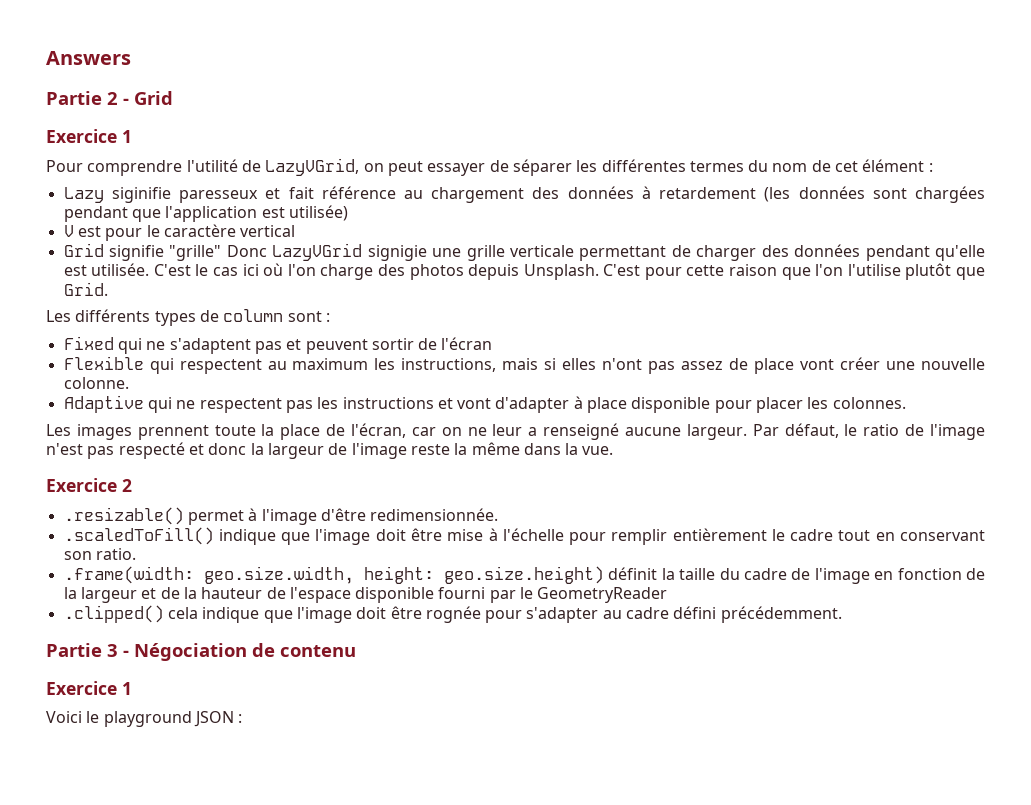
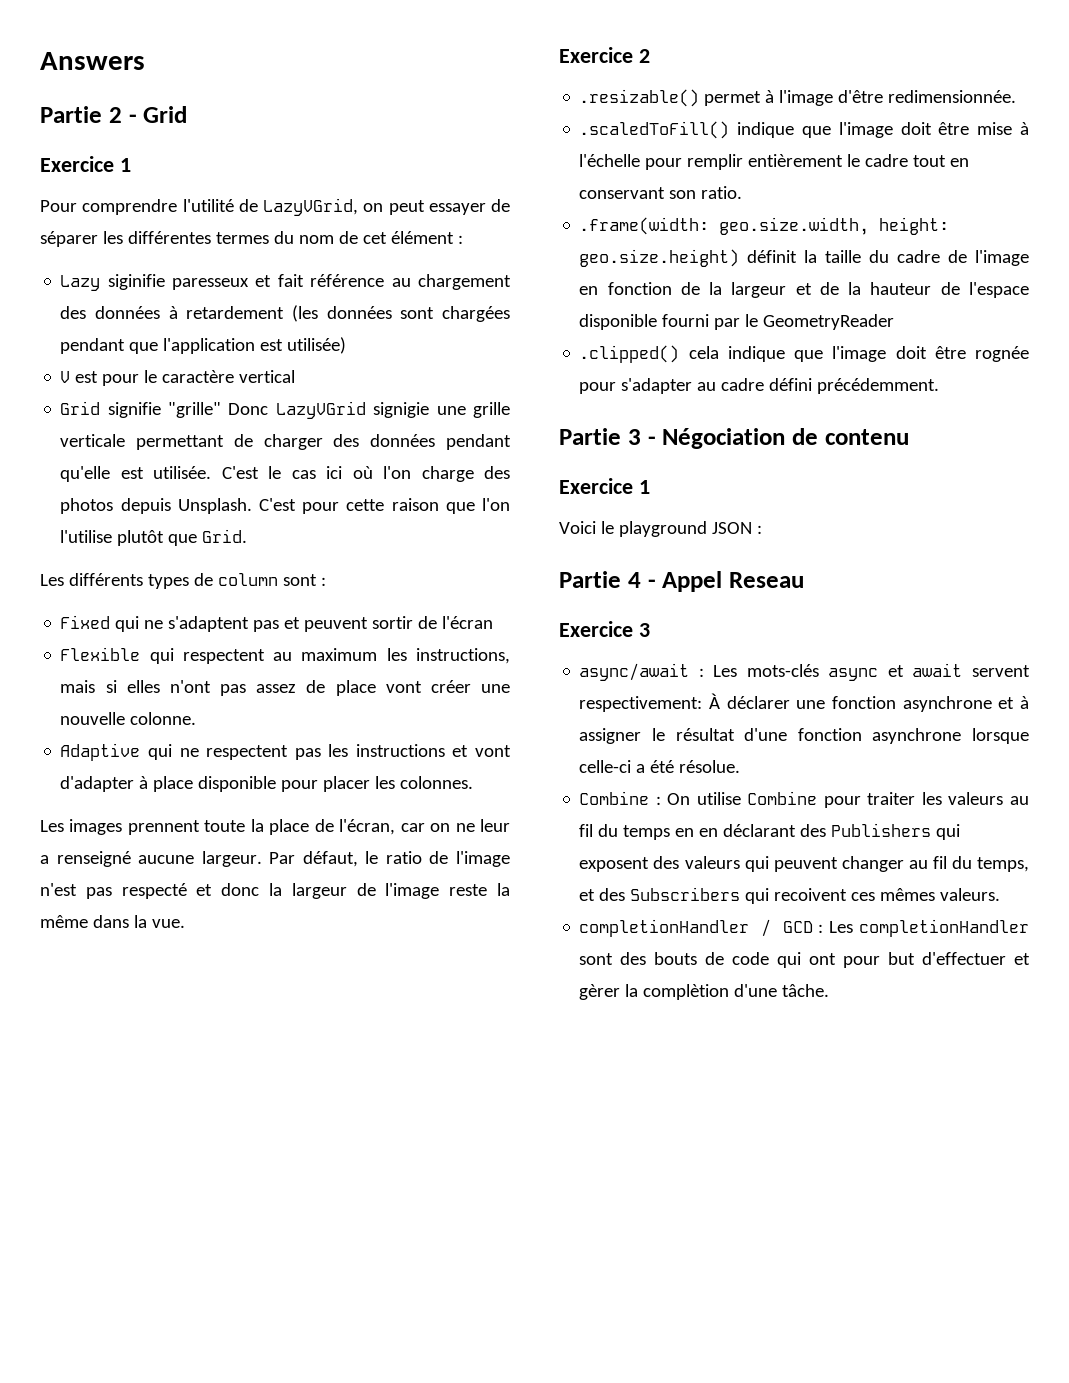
(243, 718) none -> [559,571,804,592] [559,621,650,637] [579,663,1030,681] [579,693,1029,712] [579,728,1029,744] [579,760,741,773] [579,791,1029,808] [579,823,961,840] [579,856,1029,872] [579,887,1001,904] [579,919,1029,937] [579,952,1030,968] [579,984,830,1000] // Partie 4 - Appel Reseau // Exercice 3 // async/await : Les mots-clés async et await servent respectivement: À déclarer une fonction asynchrone et à assigner le résultat d'une fonction asynchrone lorsque celle-ci a été résolue. // Combine : On utilise Combine pour traiter les valeurs au fil du temps en en déclarant des Publishers qui exposent des valeurs qui peuvent changer au fil du temps, et des Subscribers qui recoivent ces mêmes valeurs. // completionHandler / GCD : Les completionHandler sont des bouts de code qui ont pour but d'effectuer et gèrer la complètion d'une tâche.

